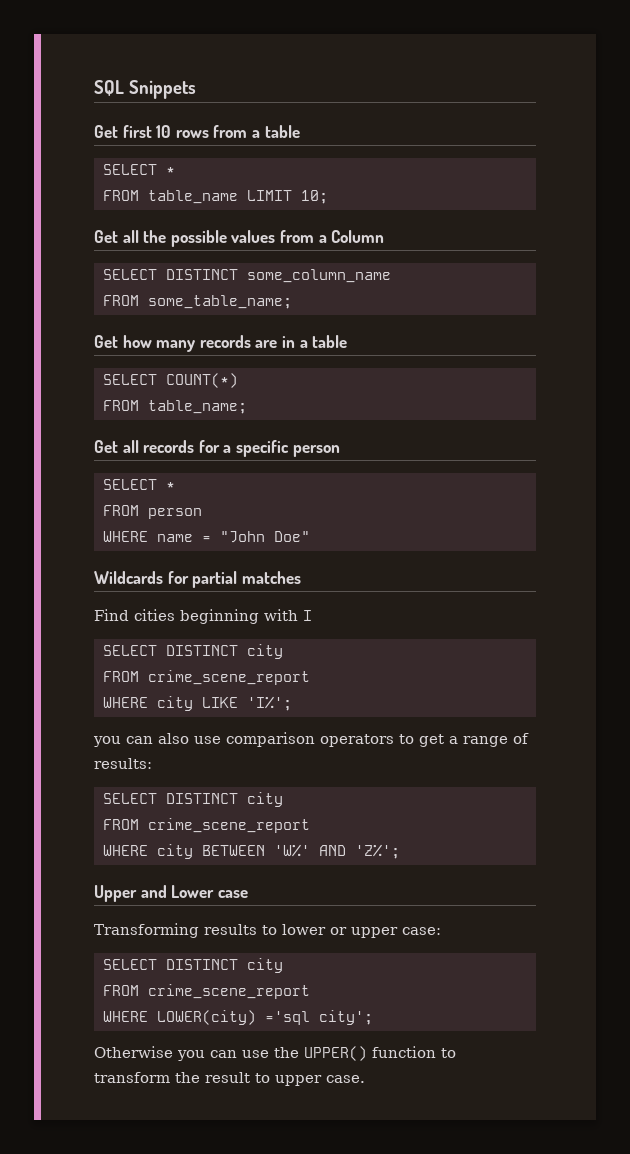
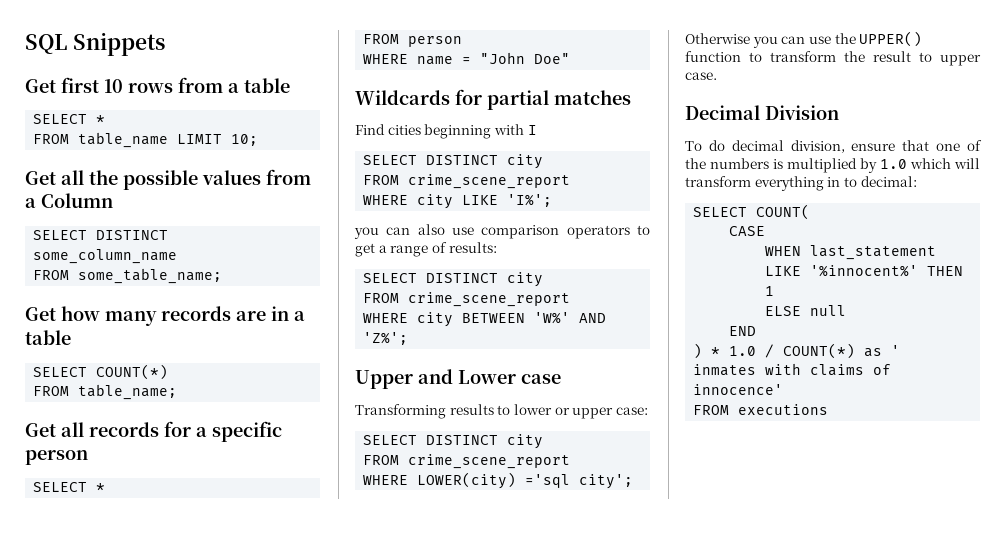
(365, 1079) none -> [685,105,839,120] [685,140,982,153] [685,158,980,173] [685,176,917,191] [693,204,811,220] [729,226,766,236] [765,245,937,260] [765,265,964,277] [765,286,775,296] [765,305,847,316] [729,326,757,336] [693,343,901,359] [693,363,892,376] [693,384,784,395] [693,404,829,415] // Decimal Division // To do decimal division, ensure that one of the numbers is multiplied by 1.0 which will transform everything in to decimal: // SELECT COUNT( // CASE // WHEN last_statement LIKE '%innocent%' THEN 1 // ELSE null // END // ) * 1.0 / COUNT(*) as ' inmates with claims of innocence' // FROM executions

